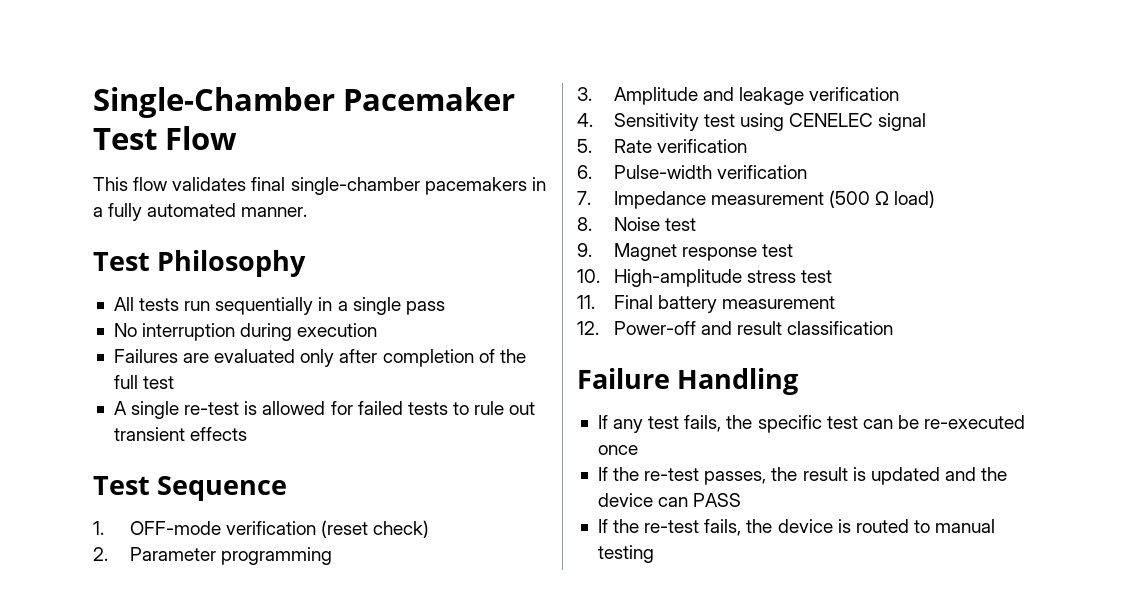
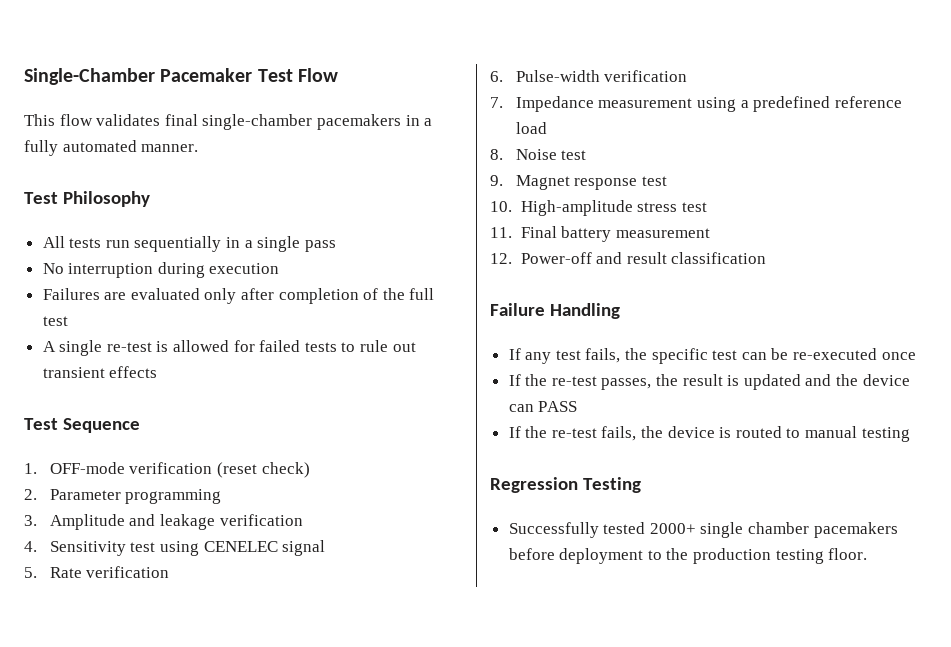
[829,190,936,208] (500 Ω load) -> [697,96,902,112] [515,122,547,134] using a predefined reference load
(654, 554) none -> [490,477,641,493] [508,522,898,538] [508,548,868,564] // Regression Testing // Successfully tested 2000+ single chamber pacemakers before deployment to the production testing floor.

